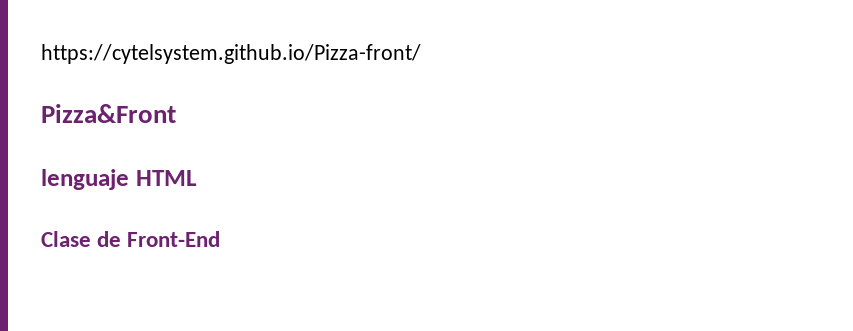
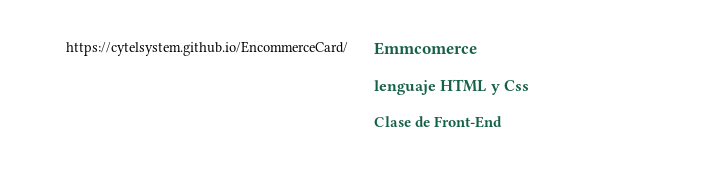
[41,44,421,64] [41,104,176,123] https://cytelsystem.github.io/Pizza-front/ // Pizza&Front -> [66,41,348,56] [374,42,477,55] https://cytelsystem.github.io/EncommerceCard/ // Emmcomerce
(197, 178) none -> [490,80,529,95] y Css

